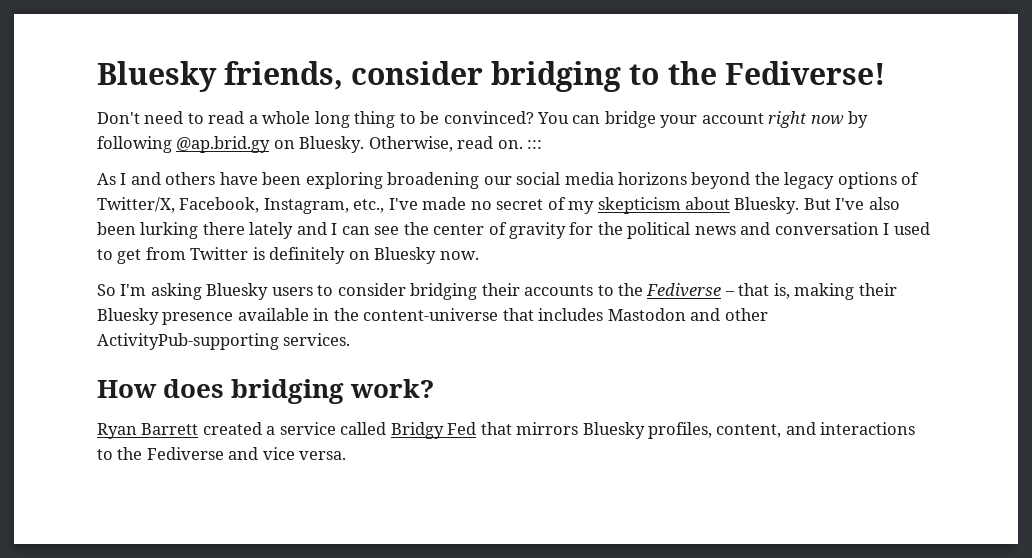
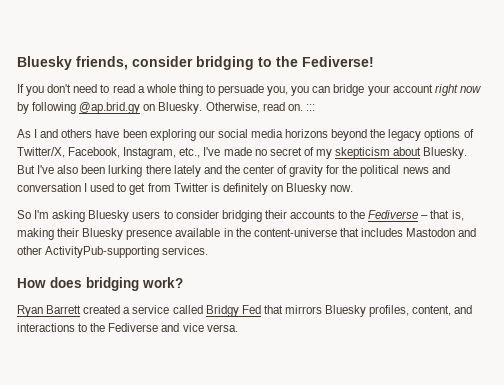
[97,112,140,124] Don't -> [17,84,72,96] If you don't
[314,111,350,128] long -> (176, 88) none
[420,111,570,124] be convinced? You -> [218,84,310,96] persuade you, you
[387,172,480,189] broadening -> (196, 135) none
[331,223,400,235] I can see -> (222, 169) none

